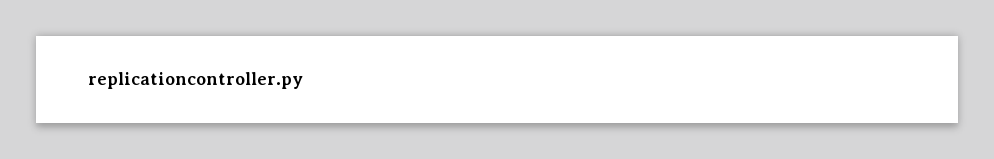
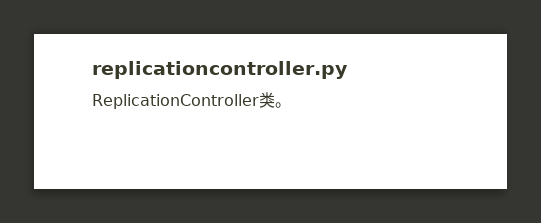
(303, 80) none -> [92,92,291,109] // ReplicationController类。

